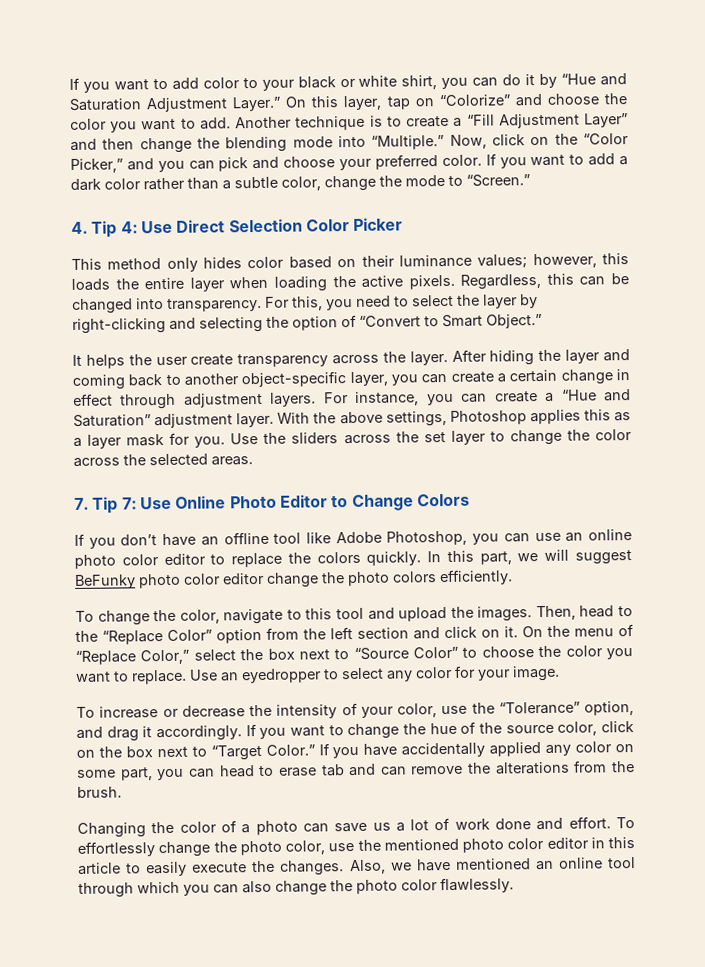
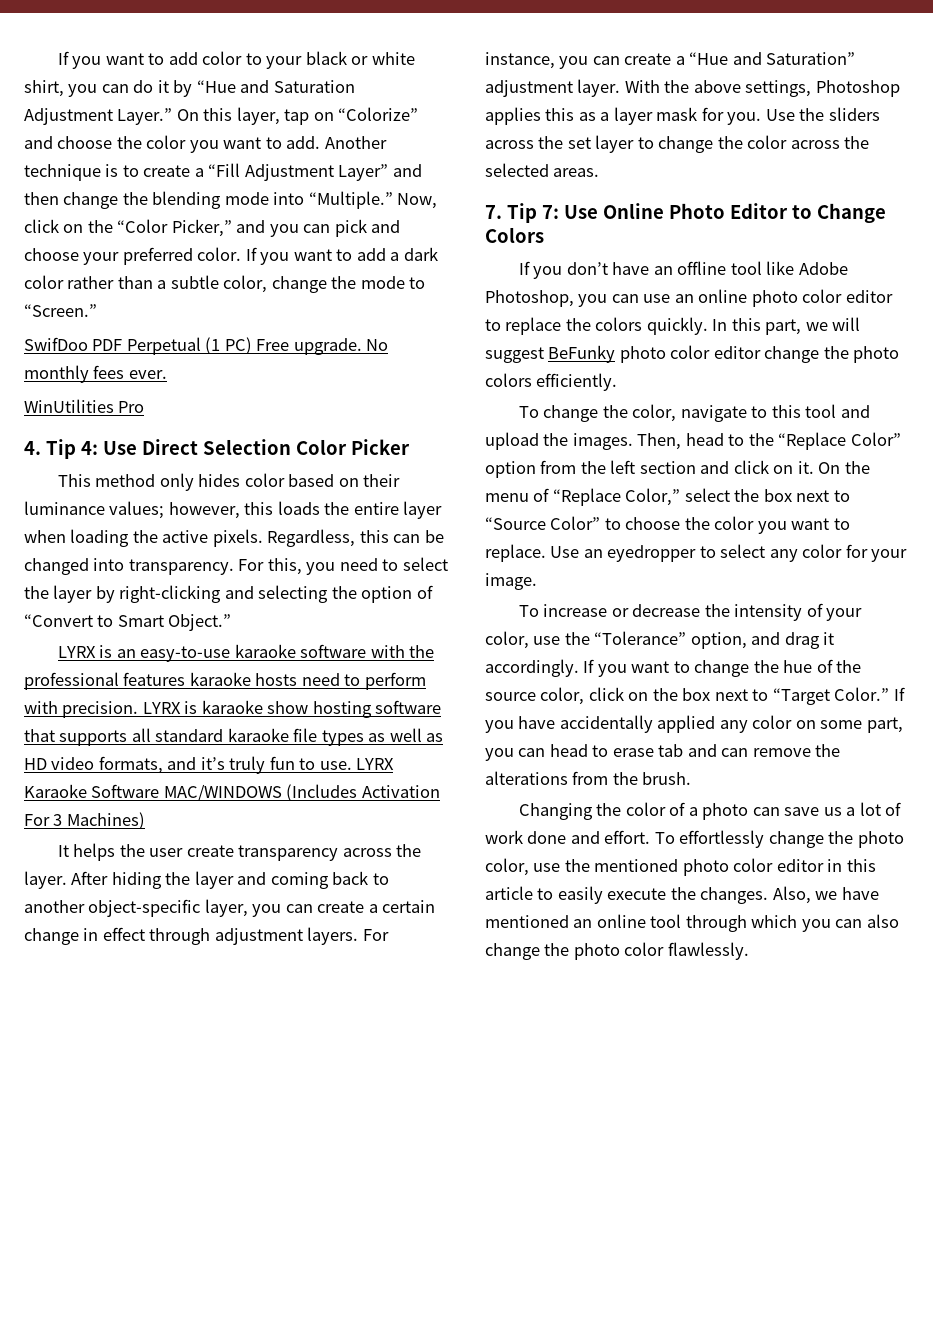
(530, 180) none -> [24,337,389,355] [24,365,167,383] [24,399,145,413] // SwifDoo PDF Perpetual (1 PC) Free upgrade. No monthly fees ever. // WinUtilities Pro
(542, 321) none -> [57,644,435,662] [24,672,426,690] [24,700,442,718] [24,728,444,746] [24,756,395,774] [24,784,440,801] [24,812,145,829] // LYRX is an easy-to-use karaoke software with the professional features karaoke hosts need to perform with precision. LYRX is karaoke show hosting software that supports all standard karaoke file types as well as HD video formats, and it’s truly fun to use. LYRX Karaoke Software MAC/WINDOWS (Includes Activation For 3 Machines)

